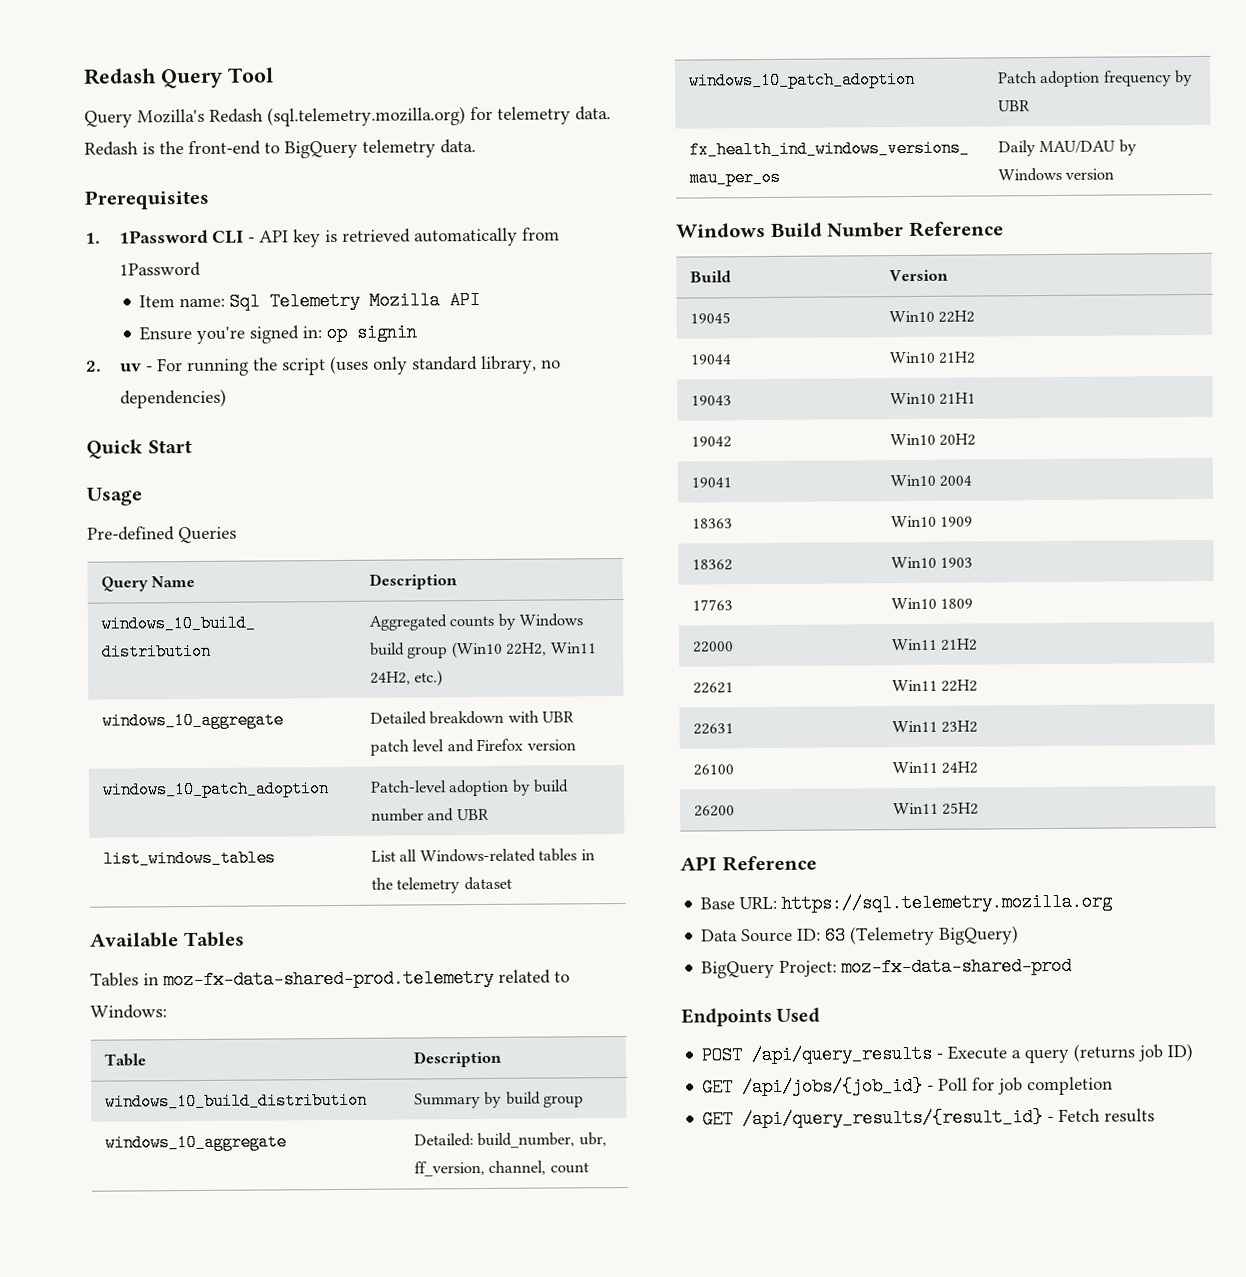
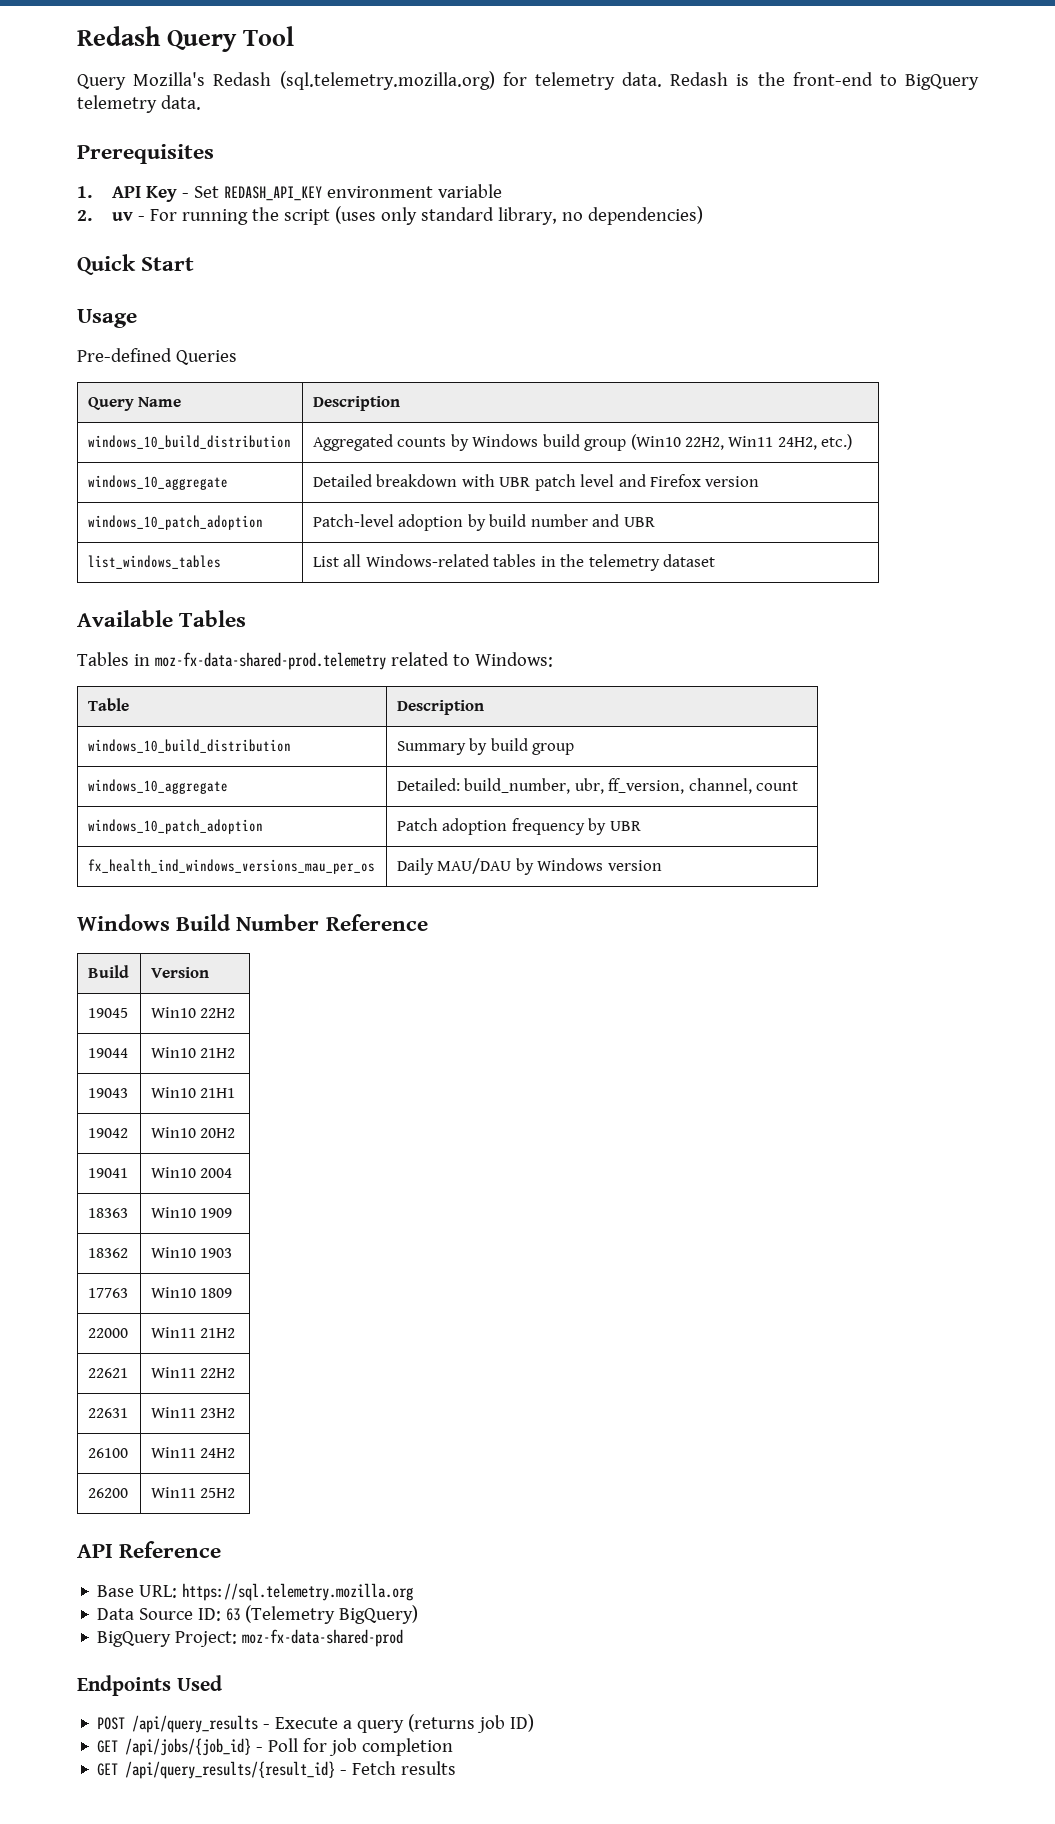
[119,227,561,248] [119,261,202,277] [139,290,481,311] [139,323,418,344] 1Password CLI - API key is retrieved automatically from 1Password // Item name: Sql Telemetry Mozilla API // Ensure you're signed in: op signin -> [111,184,502,202] API Key - Set REDASH_API_KEY environment variable

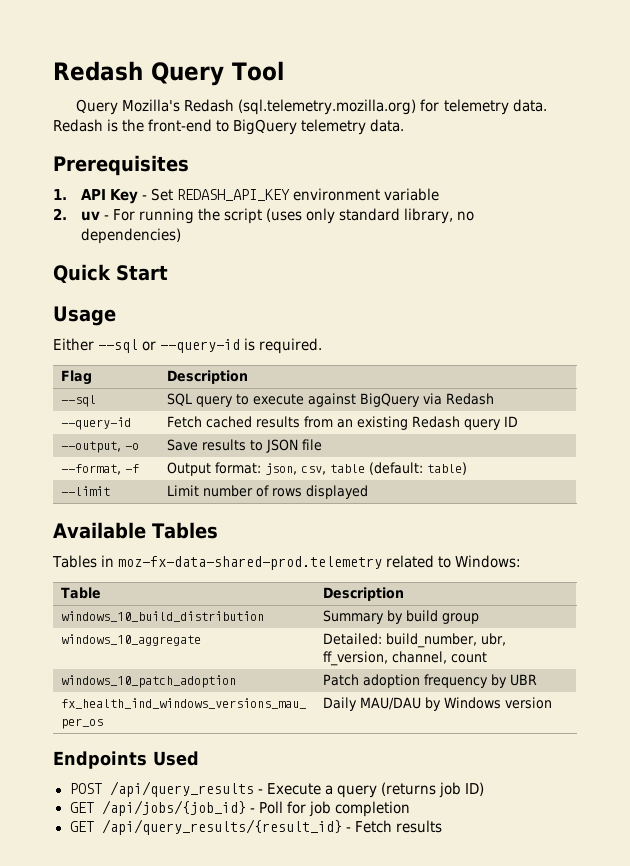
[77,348,237,365] [87,397,182,411] [312,396,400,411] [87,435,291,449] [312,434,853,451] [87,475,228,490] [312,474,760,491] [87,515,263,530] [312,514,655,531] [87,555,221,569] [312,554,715,571] Pre-defined Queries // Query Name | Description // windows_10_build_distribution | Aggregated counts by Windows build group (Win10 22H2, Win11 24H2, etc.) // windows_10_aggregate | Detailed breakdown with UBR patch level and Firefox version // windows_10_patch_adoption | Patch-level adoption by build number and UBR // list_windows_tables | List all Windows-related tables in the telemetry dataset -> [53,338,323,354] [61,370,93,385] [167,370,249,384] [61,395,97,407] [167,393,495,407] [61,417,132,430] [167,416,519,430] [61,441,140,453] [167,439,323,453] [61,464,140,475] [167,462,468,476] [61,486,111,496] [167,485,369,499] Either --sql or --query-id is required. // Flag | Description // --sql | SQL query to execute against BigQuery via Redash // --query-id | Fetch cached results from an existing Redash query ID // --output, -o | Save results to JSON file // --format, -f | Output format: json, csv, table (default: table) // --limit | Limit number of rows displayed
[77,914,428,931] [87,965,129,978] [150,967,209,978] [87,1008,128,1018] [150,1007,236,1018] [87,1048,128,1058] [150,1047,236,1058] [87,1088,128,1098] [150,1087,236,1098] [87,1128,128,1138] [150,1127,236,1138] [87,1168,128,1178] [150,1167,233,1178] [87,1208,128,1218] [150,1207,233,1218] [87,1248,128,1258] [150,1247,233,1258] [87,1288,128,1298] [150,1287,233,1298] [87,1328,128,1338] [150,1327,236,1338] [87,1368,128,1378] [150,1367,236,1378] [87,1408,128,1418] [150,1407,236,1418] [87,1448,128,1458] [150,1447,236,1458] [87,1488,128,1498] [150,1487,236,1498] [77,1541,222,1558] [97,1583,414,1601] [97,1605,419,1624] [97,1629,404,1647] // Windows Build Number Reference // Build | Version // 19045 | Win10 22H2 // 19044 | Win10 21H2 // 19043 | Win10 21H1 // 19042 | Win10 20H2 // 19041 | Win10 2004 // 18363 | Win10 1909 // 18362 | Win10 1903 // 17763 | Win10 1809 // 22000 | Win11 21H2 // 22621 | Win11 22H2 // 22631 | Win11 23H2 // 26100 | Win11 24H2 // 26200 | Win11 25H2 // API Reference // Base URL: https://sql.telemetry.mozilla.org // Data Source ID: 63 (Telemetry BigQuery) // BigQuery Project: moz-fx-data-shared-prod -> (553, 703) none

